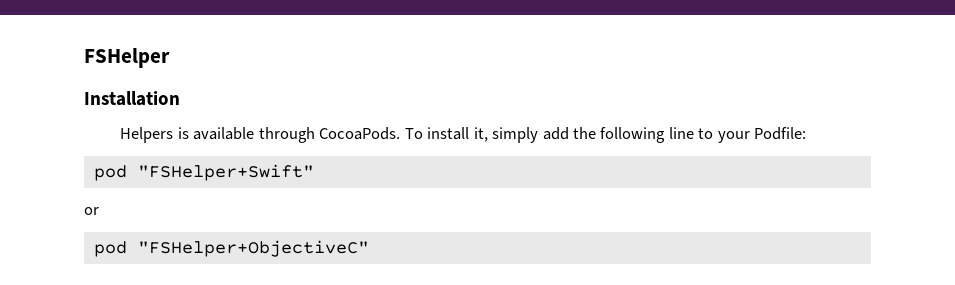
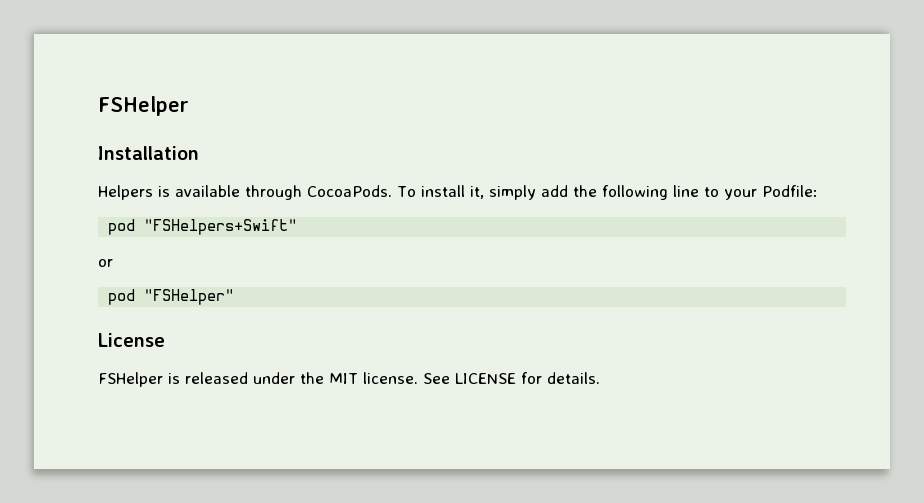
[137,164,314,181] "FSHelper+Swift" -> [144,219,298,235] "FSHelpers+Swift"
[137,240,369,257] "FSHelper+ObjectiveC" -> [144,289,235,305] [98,333,165,347] [98,372,600,387] "FSHelper" // License // FSHelper is released under the MIT license. See LICENSE for details.

